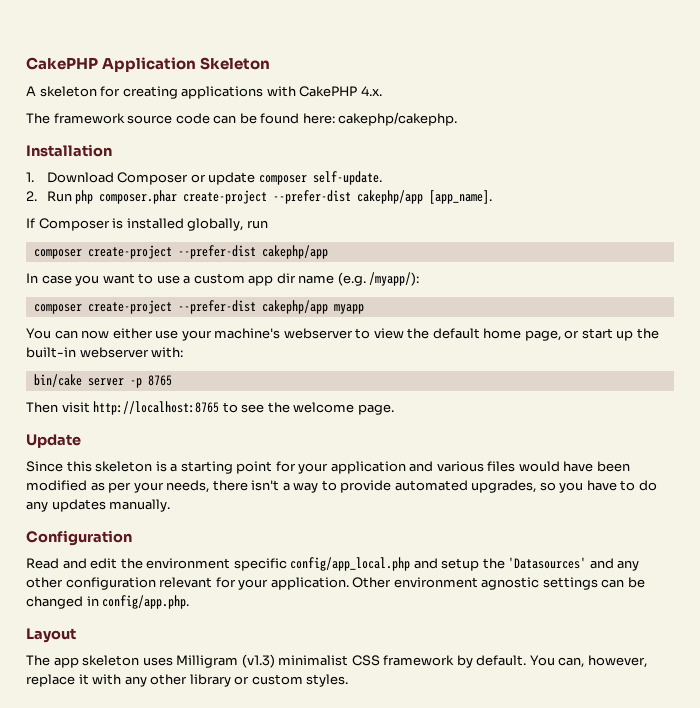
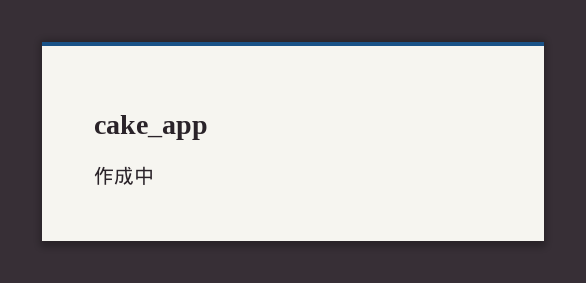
[26,57,271,72] [26,86,382,99] [26,112,458,126] [26,144,112,157] [26,171,382,185] [26,190,493,204] [26,218,268,231] [33,245,328,259] [26,272,420,286] [33,300,364,314] [26,328,659,341] [26,347,184,358] [33,374,172,388] [26,401,394,415] [26,434,81,448] [26,461,630,474] [26,480,657,493] [26,499,171,512] [26,530,132,546] [26,557,640,571] [26,577,645,590] [26,595,190,609] [26,628,76,643] [26,654,647,668] [26,674,349,687] CakePHP Application Skeleton // A skeleton for creating applications with CakePHP 4.x. // The framework source code can be found here: cakephp/cakephp. // Installation // 1. Download Composer or update composer self-update. // 2. Run php composer.phar create-project --prefer-dist cakephp/app [app_name]. // If Composer is installed globally, run // composer create-project --prefer-dist cakephp/app // In case you want to use a custom app dir name (e.g. /myapp/): // composer create-project --prefer-dist cakephp/app myapp // You can now either use your machine's webserver to view the default home page, or start up the built-in webserver with: // bin/cake server -p 8765 // Then visit http://localhost:8765 to see the welcome page. // Update // Since this skeleton is a starting point for your application and various files would have been modified as per your needs, there isn't a way to provide automated upgrades, so you have to do any updates manually. // Configuration // Read and edit the environment specific config/app_local.php and setup the 'Datasources' and any other configuration relevant for your application. Other environment agnostic settings can be changed in config/app.php. // Layout // The app skeleton uses Milligram (v1.3) minimalist CSS framework by default. You can, however, replace it with any other library or custom styles. -> [94,115,208,140] [94,166,154,185] cake_app // 作成中

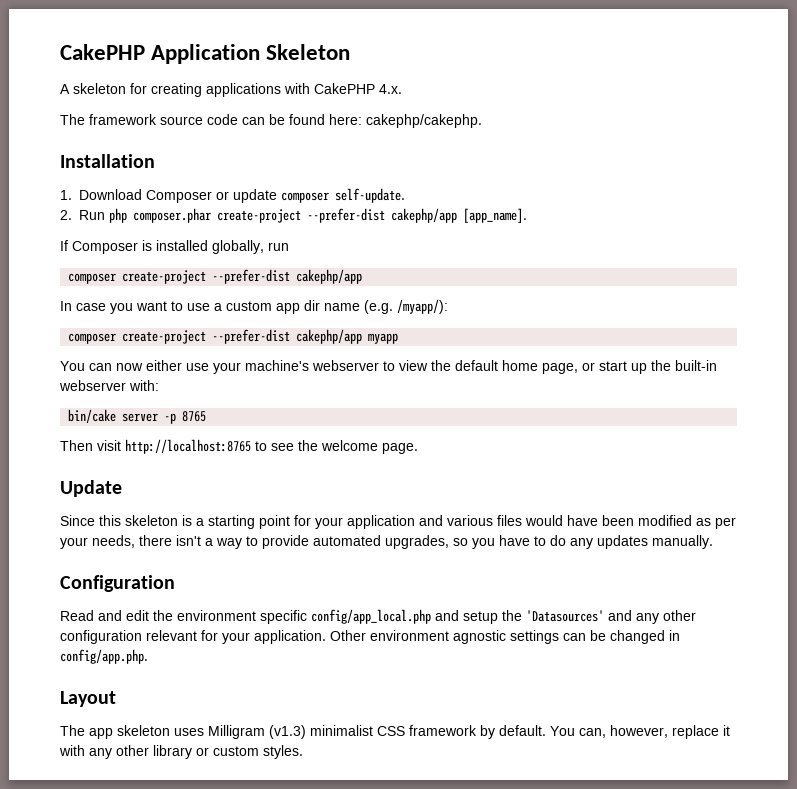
[94,115,208,140] [94,166,154,185] cake_app // 作成中 -> [60,44,351,64] [60,83,402,97] [60,114,482,128] [60,154,155,168] [60,188,405,203] [60,208,527,223] [60,240,289,254] [68,269,363,284] [60,299,448,314] [68,329,399,344] [60,360,717,374] [59,380,159,391] [68,409,207,424] [60,439,418,454] [60,480,122,497] [60,515,736,529] [60,535,713,549] [60,575,175,592] [60,609,696,624] [60,630,680,644] [60,649,148,664] [60,691,116,707] [60,725,730,739] [59,745,303,759] CakePHP Application Skeleton // A skeleton for creating applications with CakePHP 4.x. // The framework source code can be found here: cakephp/cakephp. // Installation // 1. Download Composer or update composer self-update. // 2. Run php composer.phar create-project --prefer-dist cakephp/app [app_name]. // If Composer is installed globally, run // composer create-project --prefer-dist cakephp/app // In case you want to use a custom app dir name (e.g. /myapp/): // composer create-project --prefer-dist cakephp/app myapp // You can now either use your machine's webserver to view the default home page, or start up the built-in webserver with: // bin/cake server -p 8765 // Then visit http://localhost:8765 to see the welcome page. // Update // Since this skeleton is a starting point for your application and various files would have been modified as per your needs, there isn't a way to provide automated upgrades, so you have to do any updates manually. // Configuration // Read and edit the environment specific config/app_local.php and setup the 'Datasources' and any other configuration relevant for your application. Other environment agnostic settings can be changed in config/app.php. // Layout // The app skeleton uses Milligram (v1.3) minimalist CSS framework by default. You can, however, replace it with any other library or custom styles.

